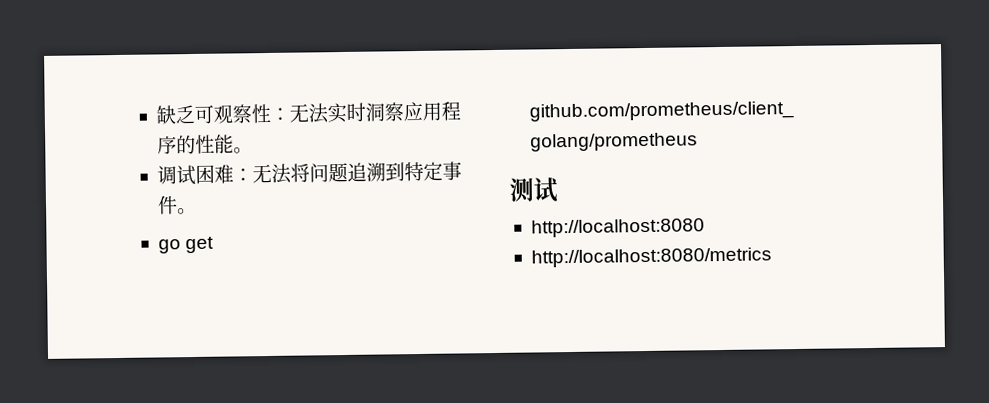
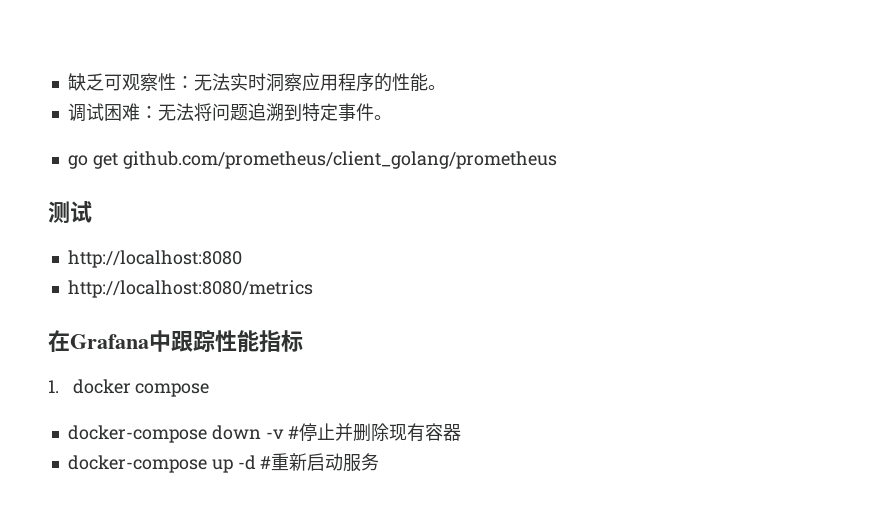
(772, 257) none -> [48,330,303,352] [48,379,210,397] [67,423,462,443] [67,453,380,473] // 在Grafana中跟踪性能指标 // 1. docker compose // docker-compose down -v #停止并删除现有容器 // docker-compose up -d #重新启动服务

